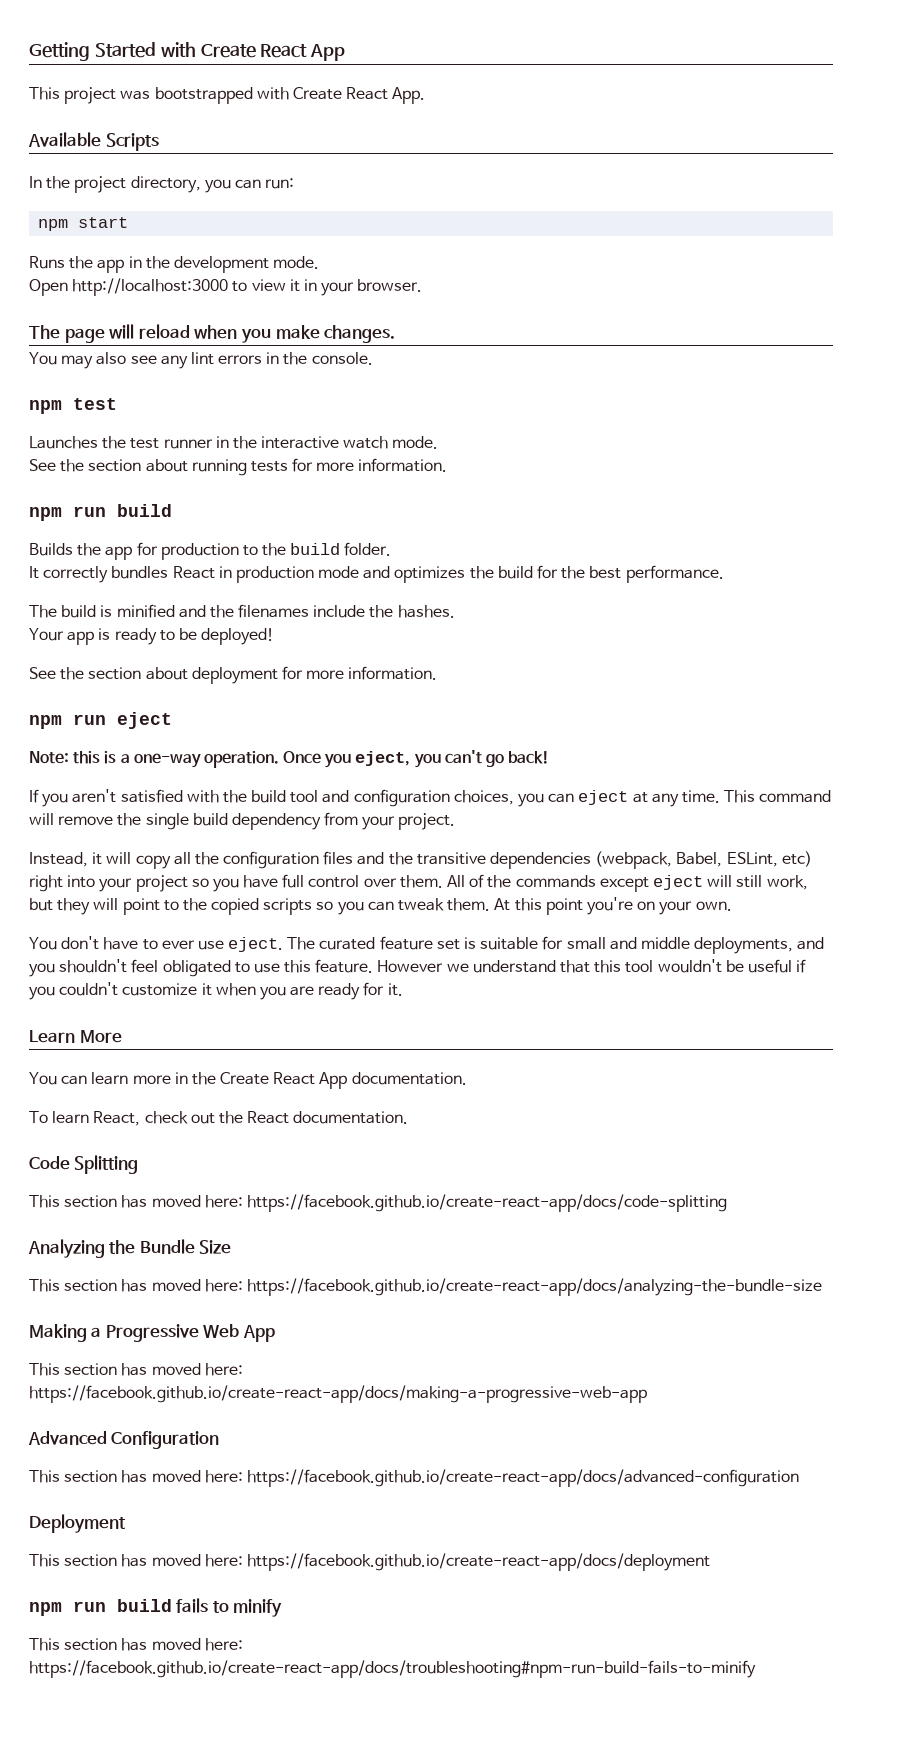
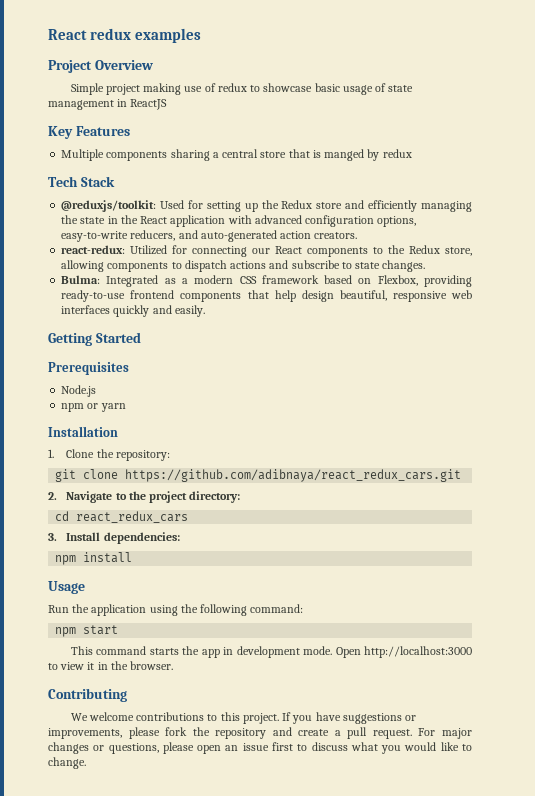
[29,42,346,61] [29,87,426,104] [28,132,159,151] [29,176,295,193] Getting Started with Create React App // This project was bootstrapped with Create React App. // Available Scripts // In the project directory, you can run: -> [48,28,202,43] [48,60,153,73] [70,83,414,95] [48,99,168,110] [48,126,130,139] [61,149,412,161] [48,176,115,187] [61,200,472,212] [61,215,417,227] [61,230,358,242] [61,245,473,257] [61,260,426,272] [61,275,472,287] [61,290,473,302] [61,305,205,317] [48,332,141,346] [48,362,129,375] [61,385,97,397] [61,403,126,412] [48,426,118,437] [48,449,170,461] [55,469,462,482] [48,491,241,503] [55,511,189,523] [48,532,180,544] [55,552,133,565] [48,581,85,594] [48,604,304,616] React redux examples // Project Overview // Simple project making use of redux to showcase basic usage of state management in ReactJS // Key Features // Multiple components sharing a central store that is manged by redux // Tech Stack // @reduxjs/toolkit: Used for setting up the Redux store and efficiently managing the state in the React application with advanced configuration options, easy-to-write reducers, and auto-generated action creators. // react-redux: Utilized for connecting our React components to the Redux store, allowing components to dispatch actions and subscribe to state changes. // Bulma: Integrated as a modern CSS framework based on Flexbox, providing ready-to-use frontend components that help design beautiful, responsive web interfaces quickly and easily. // Getting Started // Prerequisites // Node.js // npm or yarn // Installation // 1. Clone the repository: // git clone https://github.com/adibnaya/react_redux_cars.git // 2. Navigate to the project directory: // cd react_redux_cars // 3. Install dependencies: // npm install // Usage // Run the application using the following command:
[29,256,65,269] Runs -> [70,646,179,655] This command starts
[145,256,170,269] the -> (234, 651) none
(320, 262) // -> (333, 650) none
[321,282,355,296] your -> [110,661,128,670] the
[29,324,396,343] [29,352,373,369] [29,398,117,414] [29,436,439,449] [29,458,448,476] [29,504,172,521] [29,542,392,560] [29,565,724,583] [29,604,455,618] [29,628,275,645] [29,666,438,684] [29,712,172,729] [29,750,550,768] [29,789,832,807] [29,812,456,830] [29,851,812,869] [29,874,808,892] [29,897,732,915] [29,936,825,954] [29,959,807,977] [29,982,403,1000] [29,1030,122,1043] [29,1072,467,1089] [29,1111,409,1126] [29,1155,139,1174] [29,1194,727,1212] [28,1239,232,1258] [29,1278,822,1296] [29,1324,275,1342] [29,1363,243,1376] [29,1385,647,1403] [28,1431,220,1449] [29,1469,799,1487] [29,1514,126,1533] [29,1553,710,1571] [29,1598,283,1617] [29,1638,243,1651] [29,1660,756,1678] The page will reload when you make changes. // You may also see any lint errors in the console. // npm test // Launches the test runner in the interactive watch mode. // See the section about running tests for more information. // npm run build // Builds the app for production to the build folder. // It correctly bundles React in production mode and optimizes the build for the best performance. // The build is minified and the filenames include the hashes. // Your app is ready to be deployed! // See the section about deployment for more information. // npm run eject // Note: this is a one-way operation. Once you eject, you can't go back! // If you aren't satisfied with the build tool and configuration choices, you can eject at any time. This command will remove the single build dependency from your project. // Instead, it will copy all the configuration files and the transitive dependencies (webpack, Babel, ESLint, etc) right into your project so you have full control over them. All of the commands except eject will still work, but they will point to the copied scripts so you can tweak them. At this point you're on your own. // You don't have to ever use eject. The curated feature set is suitable for small and middle deployments, and you shouldn't feel obligated to use this feature. However we understand that this tool wouldn't be useful if you couldn't customize it when you are ready for it. // Learn More // You can learn more in the Create React App documentation. // To learn React, check out the React documentation. // Code Splitting // This section has moved here: https://facebook.github.io/create-react-app/docs/code-splitting // Analyzing the Bundle Size // This section has moved here: https://facebook.github.io/create-react-app/docs/analyzing-the-bundle-size // Making a Progressive Web App // This section has moved here: https://facebook.github.io/create-react-app/docs/making-a-progressive-web-app // Advanced Configuration // This section has moved here: https://facebook.github.io/create-react-app/docs/advanced-configuration // Deployment // This section has moved here: https://facebook.github.io/create-react-app/docs/deployment // npm run build fails to minify // This section has moved here: https://facebook.github.io/create-react-app/docs/troubleshooting#npm-run-build-fails-to-minify -> [48,688,127,702] [70,712,417,724] [48,727,473,739] [48,742,472,754] [48,757,86,769] Contributing // We welcome contributions to this project. If you have suggestions or improvements, please fork the repository and create a pull request. For major changes or questions, please open an issue first to discuss what you would like to change.

